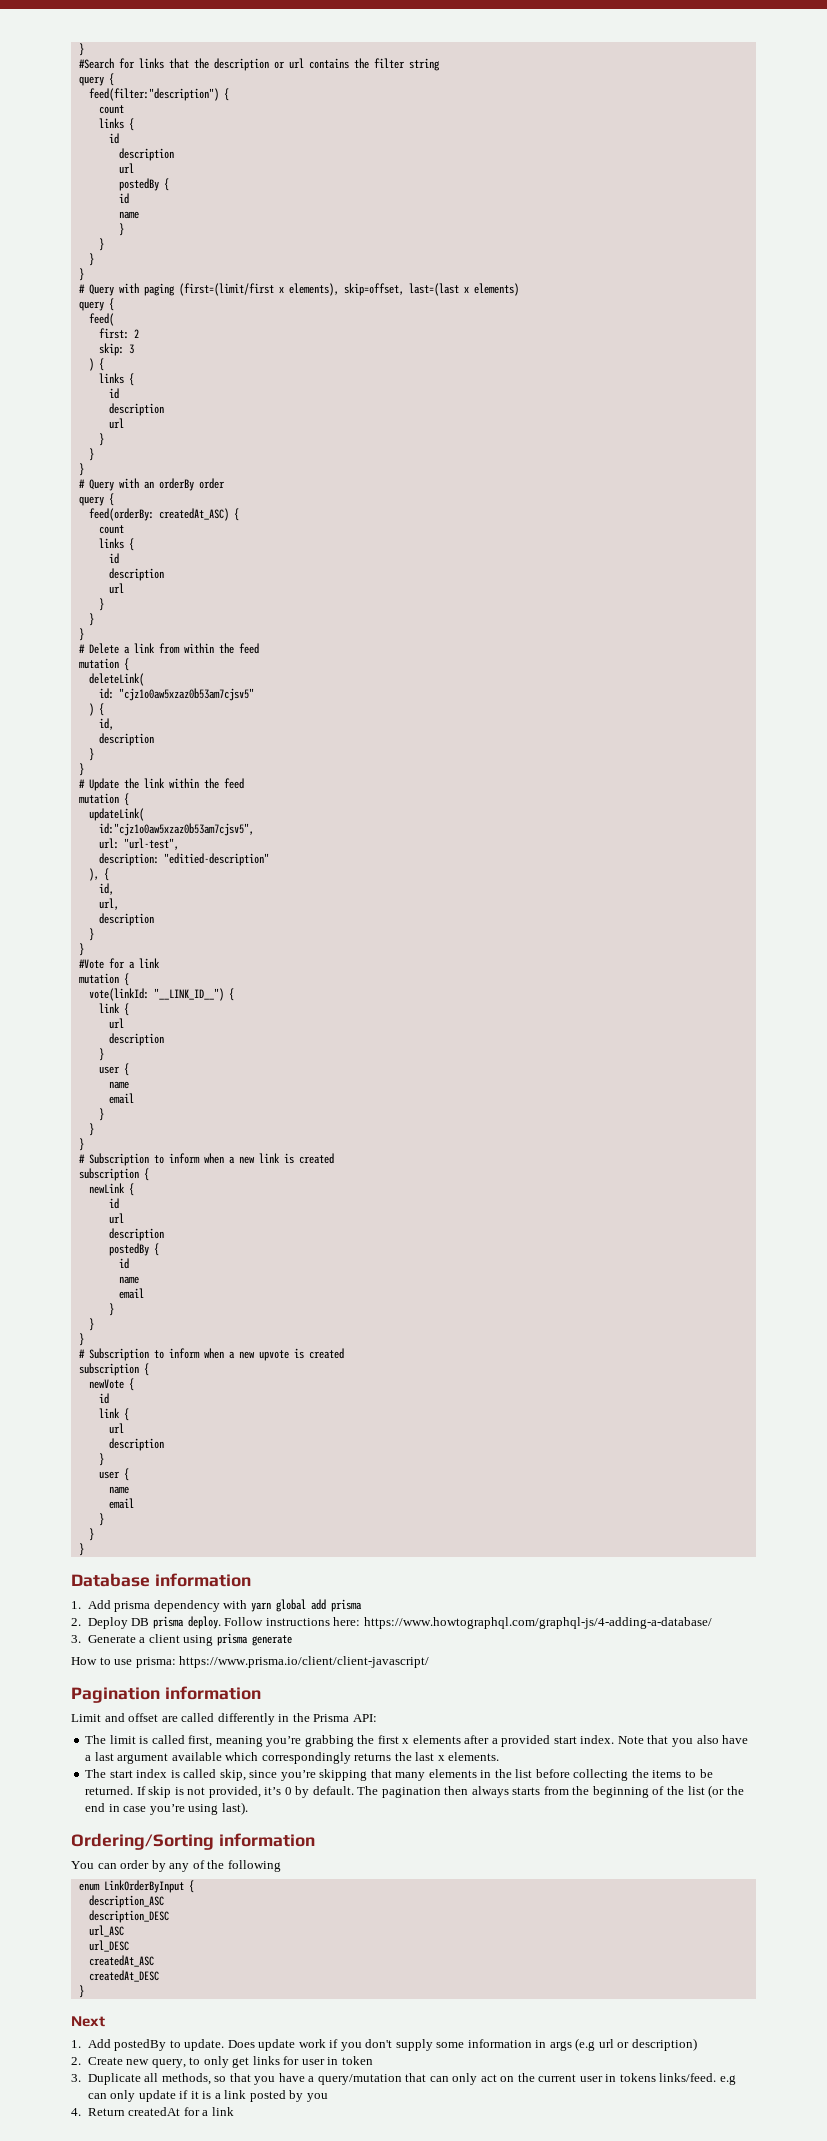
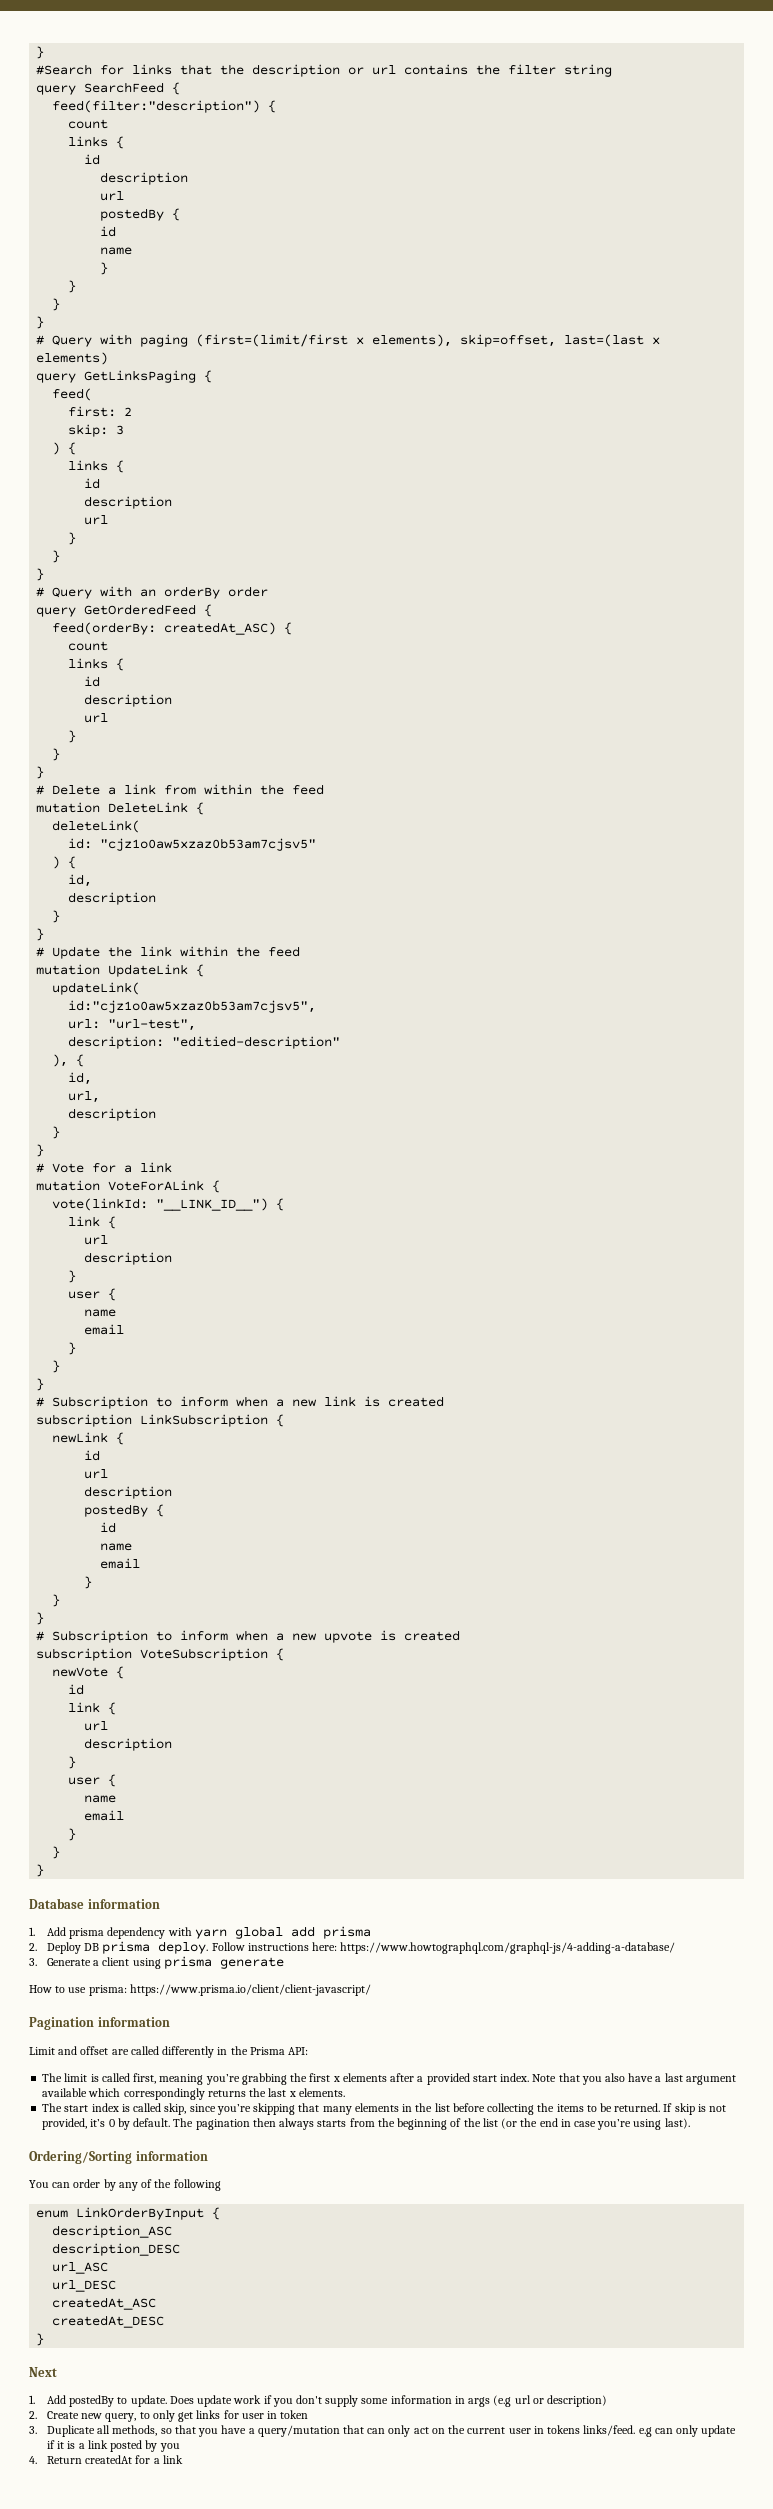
(104, 81) none -> [84,82,165,93] SearchFeed
(104, 306) none -> [84,370,197,383] GetLinksPaging
(104, 501) none -> [84,604,197,615] GetOrderedFeed
(119, 663) none -> [108,802,189,813] DeleteLink
(119, 798) none -> [108,964,189,977] UpdateLink
[78,959,104,969] #Vote -> [36,1163,85,1173] # Vote
(119, 978) none -> [108,1180,205,1191] VoteForALink
(139, 1174) none -> [140,1414,269,1427] LinkSubscription
(139, 1369) none -> [140,1648,269,1661] VoteSubscription

